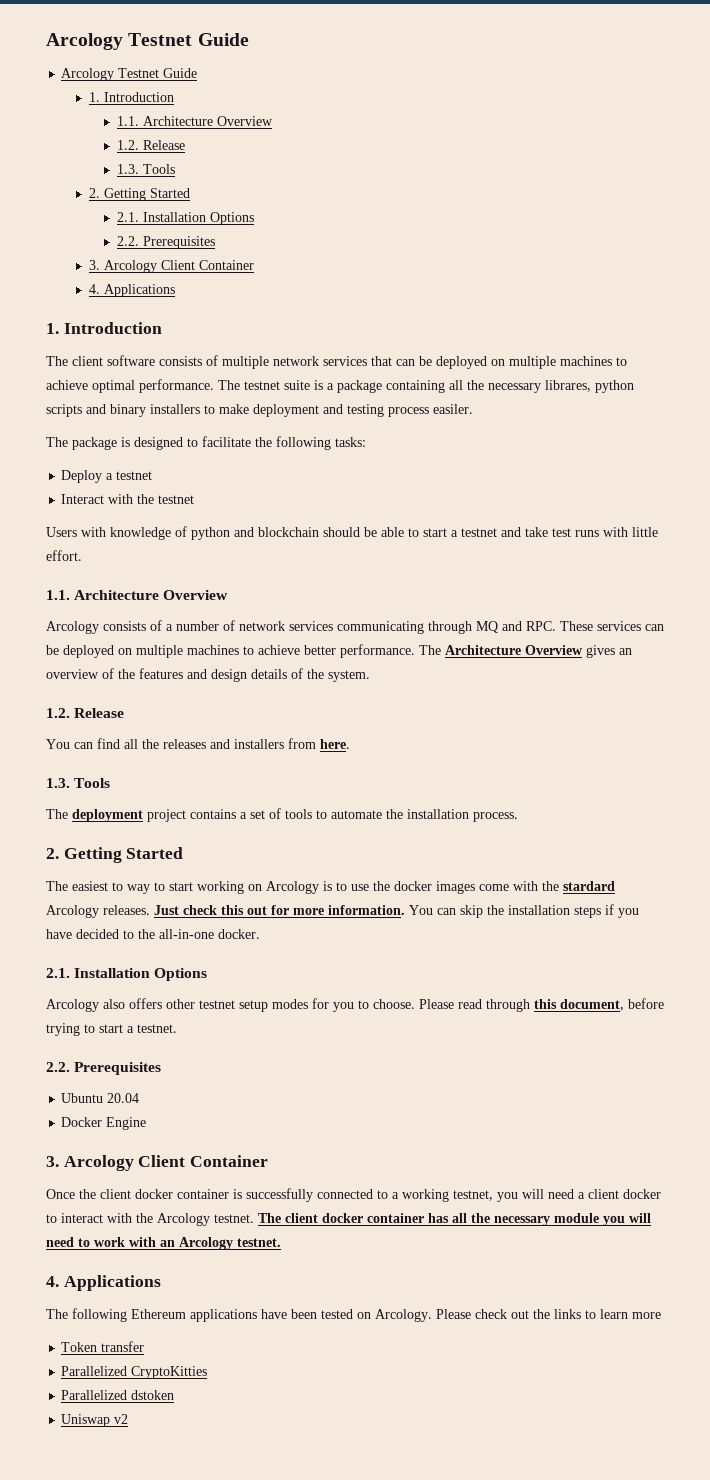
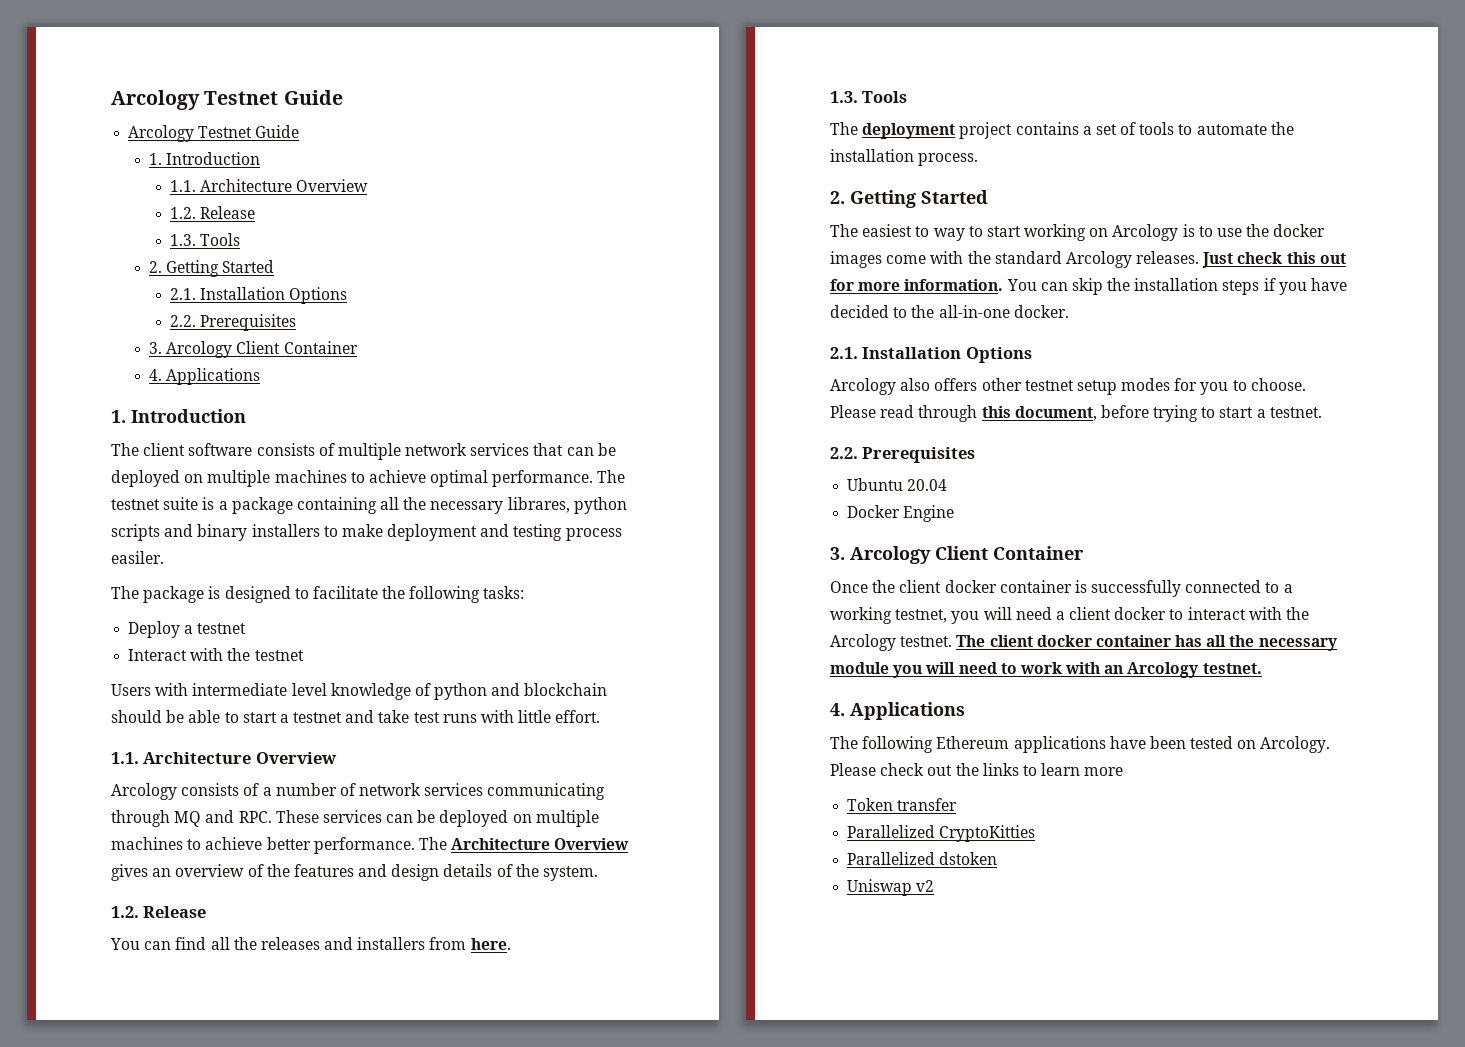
(106, 532) none -> [192,683,327,696] intermediate level
[563,881,615,891] stardard -> [994,251,1062,264] standard

